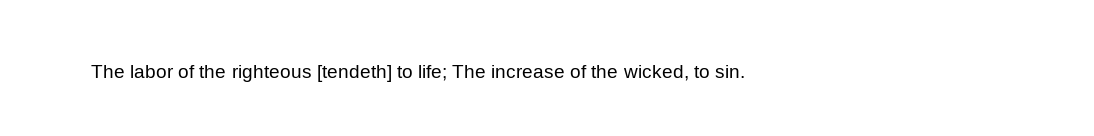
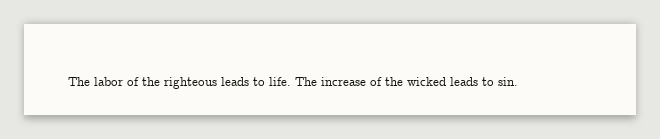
[316,65,447,82] [tendeth] to life; -> [221,77,291,86] leads to life.
[622,65,689,81] wicked, -> [407,77,478,86] wicked leads

